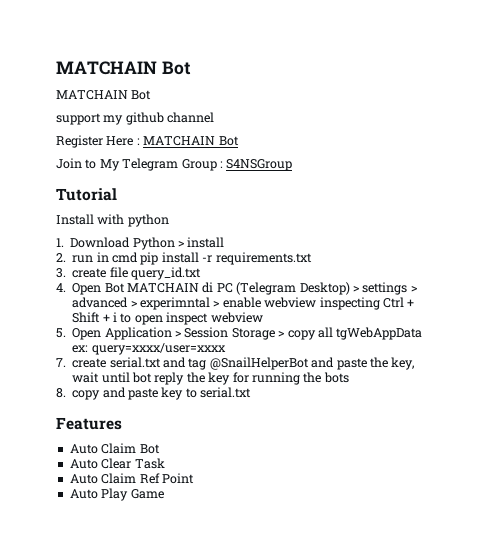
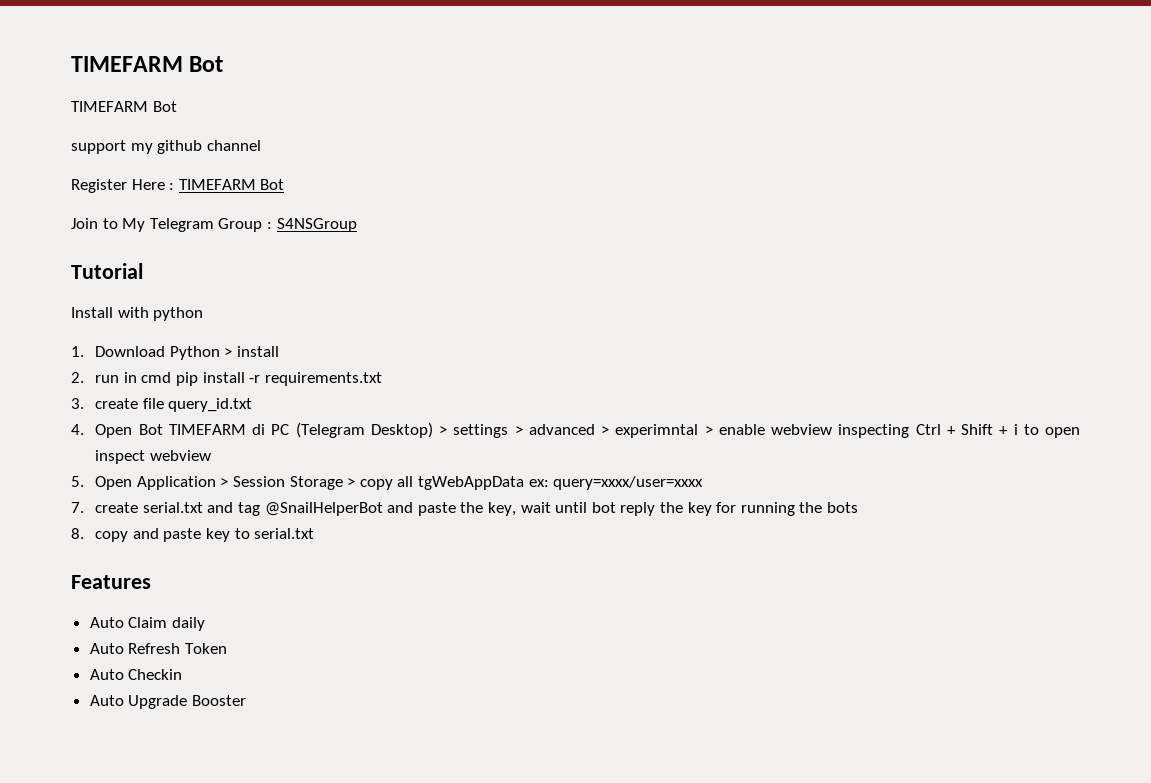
[56,61,191,75] [56,90,128,100] MATCHAIN Bot // MATCHAIN -> [71,56,224,72] [71,101,148,112] TIMEFARM Bot // TIMEFARM
[143,136,216,146] MATCHAIN -> [178,179,256,190] TIMEFARM
[127,283,199,293] MATCHAIN -> [168,424,246,435] TIMEFARM
[139,444,160,454] [69,458,165,469] [69,473,194,484] [69,488,164,501] Bot // Auto Clear Task // Auto Claim Ref Point // Auto Play Game -> [171,617,205,631] [89,643,227,654] [89,669,183,680] [89,695,246,709] daily // Auto Refresh Token // Auto Checkin // Auto Upgrade Booster

